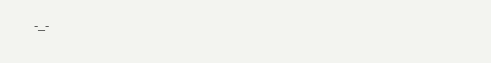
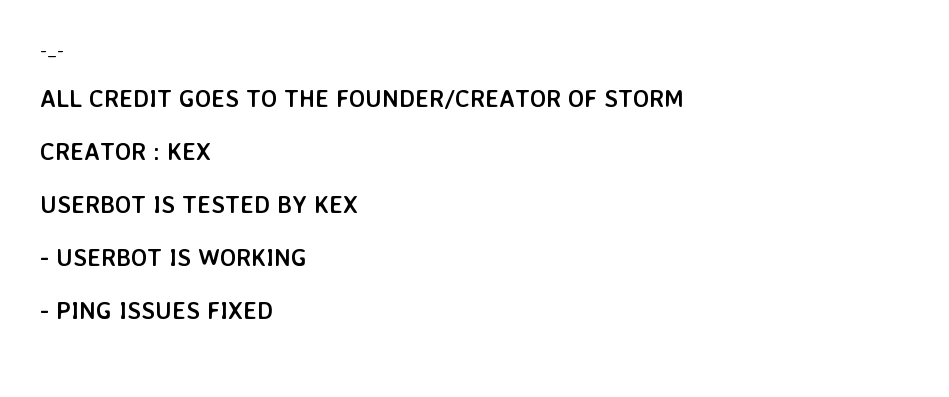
(49, 28) none -> [40,90,684,109] [40,143,211,160] [40,196,358,213] [40,249,307,266] [40,302,273,319] // ALL CREDIT GOES TO THE FOUNDER/CREATOR OF STORM // CREATOR : KEX // USERBOT IS TESTED BY KEX // - USERBOT IS WORKING // - PING ISSUES FIXED

